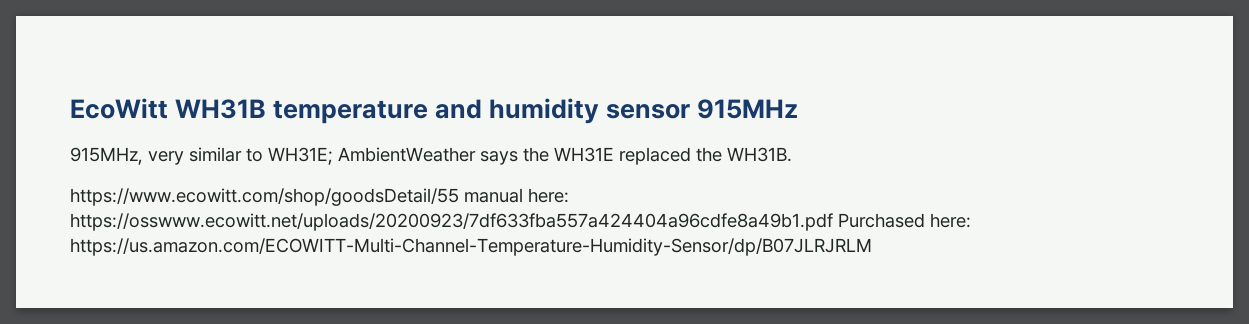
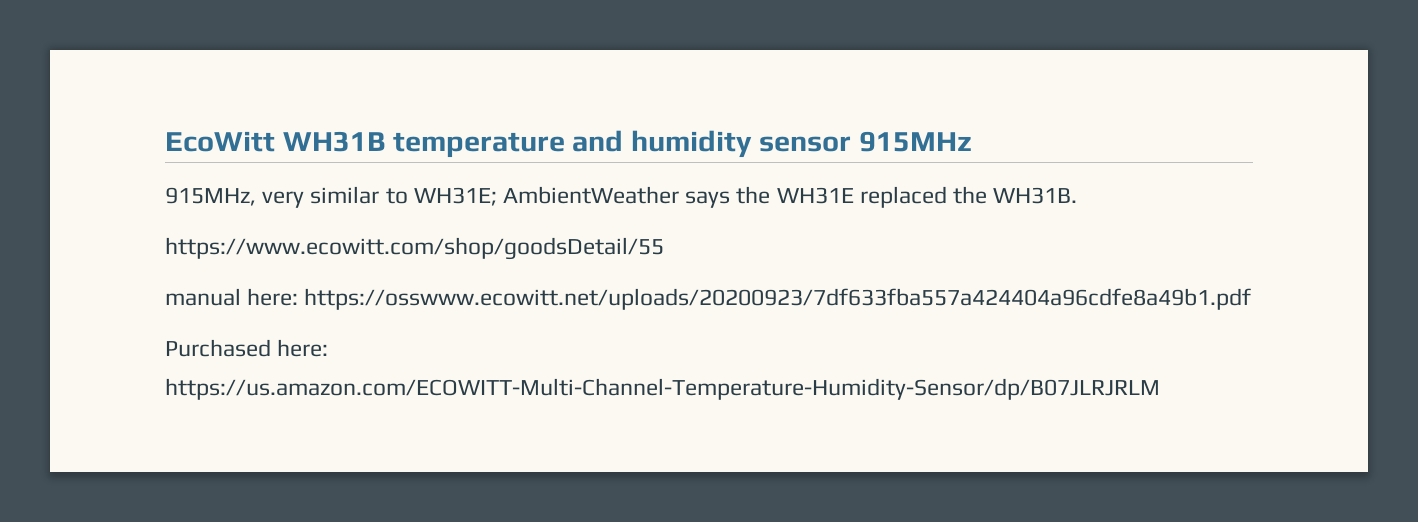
(459, 197) none -> (664, 248) //
(833, 222) none -> (1252, 299) //

